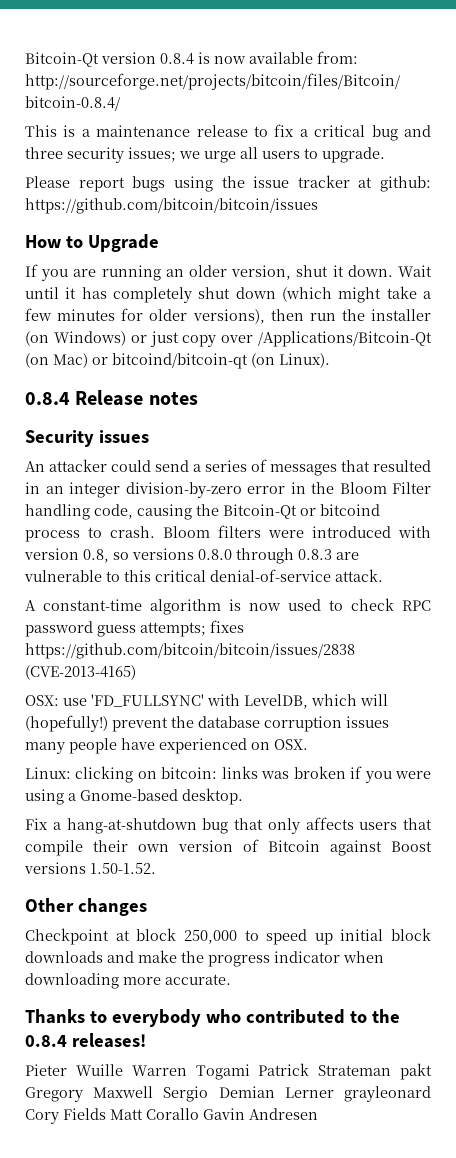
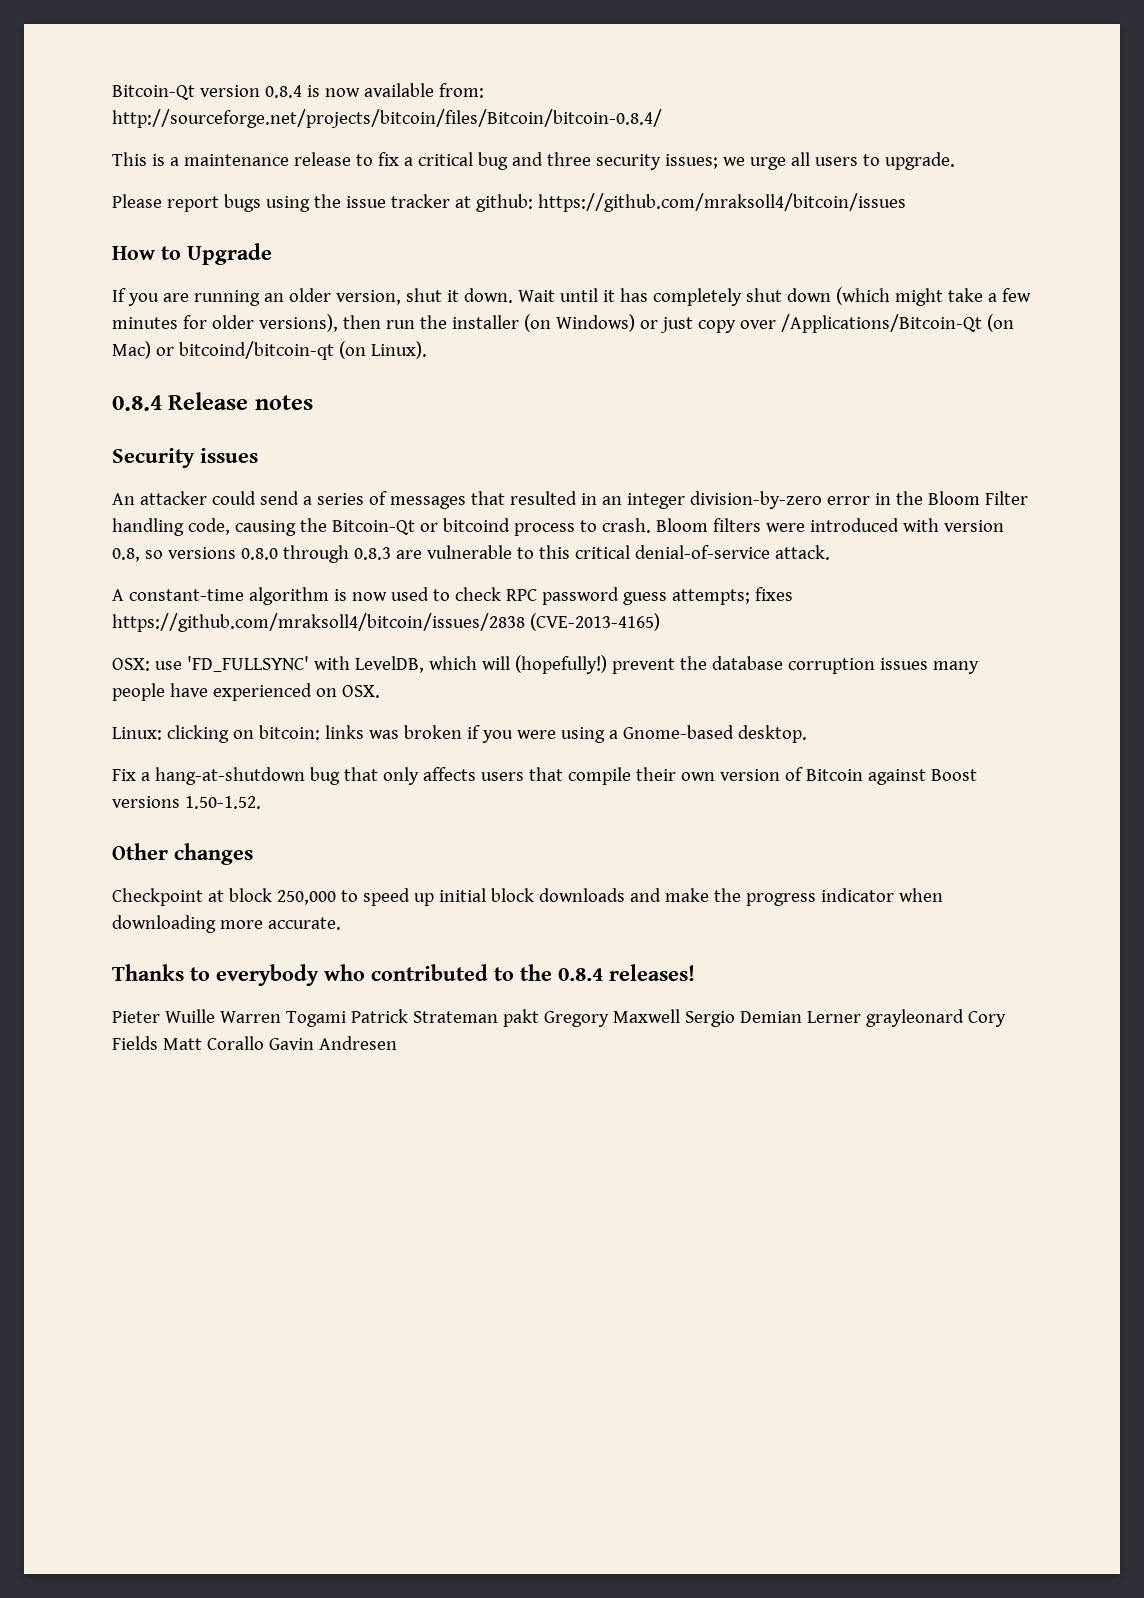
[25,198,318,214] https://github.com/bitcoin/bitcoin/issues -> [537,193,906,212] https://github.com/mraksoll4/bitcoin/issues
[25,643,355,659] https://github.com/bitcoin/bitcoin/issues/2838 -> [112,613,525,632] https://github.com/mraksoll4/bitcoin/issues/2838

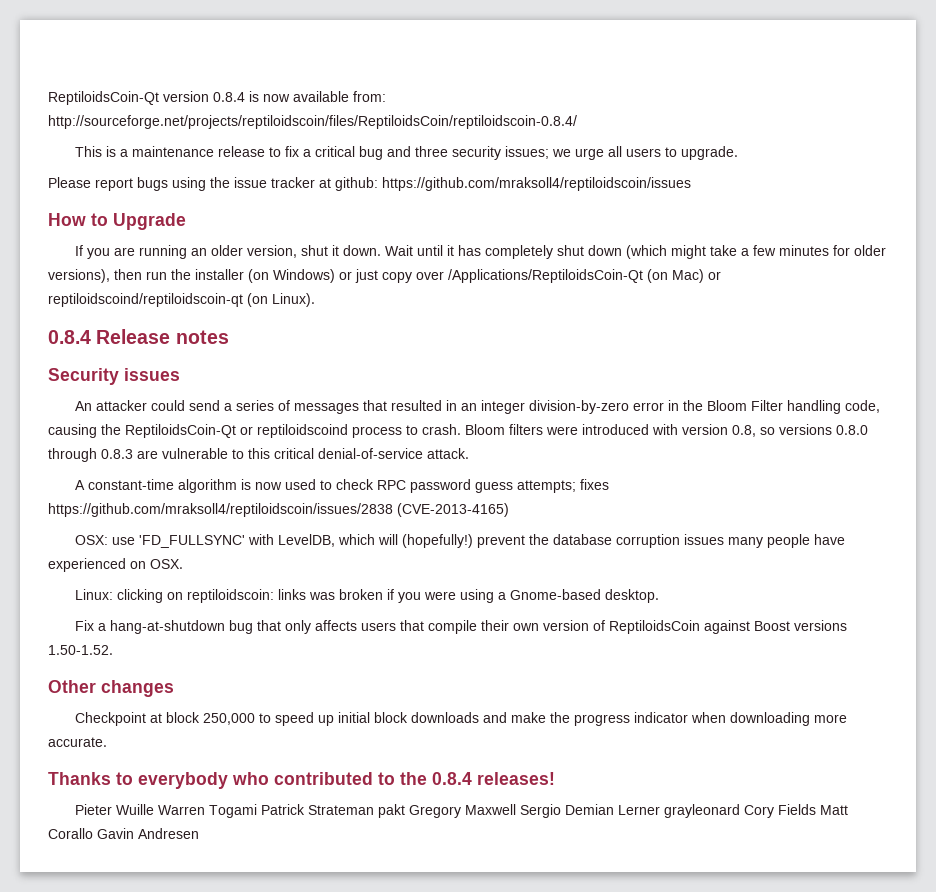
[112,85,195,100] Bitcoin-Qt -> [48,91,159,105] ReptiloidsCoin-Qt
[112,109,662,128] http://sourceforge.net/projects/bitcoin/files/Bitcoin/bitcoin-0.8.4/ -> [48,115,577,129] http://sourceforge.net/projects/reptiloidscoin/files/ReptiloidsCoin/reptiloidscoin-0.8.4/
[537,193,906,212] https://github.com/mraksoll4/bitcoin/issues -> [382,177,691,191] https://github.com/mraksoll4/reptiloidscoin/issues
[780,314,982,333] /Applications/Bitcoin-Qt -> [448,269,643,283] /Applications/ReptiloidsCoin-Qt
[178,341,334,360] bitcoind/bitcoin-qt -> [48,293,243,307] reptiloidscoind/reptiloidscoin-qt
[331,518,510,535] Bitcoin-Qt or bitcoind -> [125,424,348,438] ReptiloidsCoin-Qt or reptiloidscoind
[112,613,525,632] https://github.com/mraksoll4/bitcoin/issues/2838 -> [48,503,393,517] https://github.com/mraksoll4/reptiloidscoin/issues/2838
[258,725,320,740] bitcoin: -> [187,589,275,603] reptiloidscoin:
[805,769,863,781] Bitcoin -> [609,620,701,634] ReptiloidsCoin

